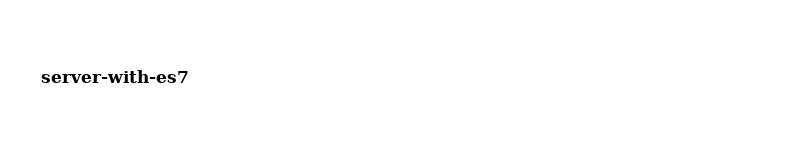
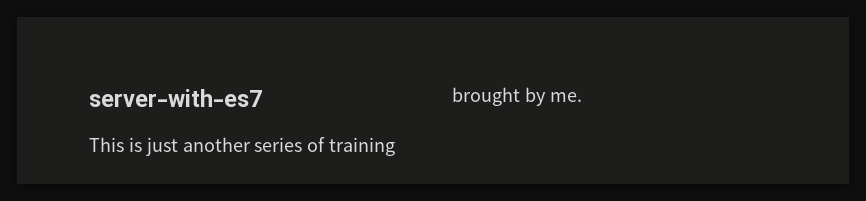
(189, 76) none -> [89,137,396,156] [452,87,582,106] // This is just another series of training brought by me.

